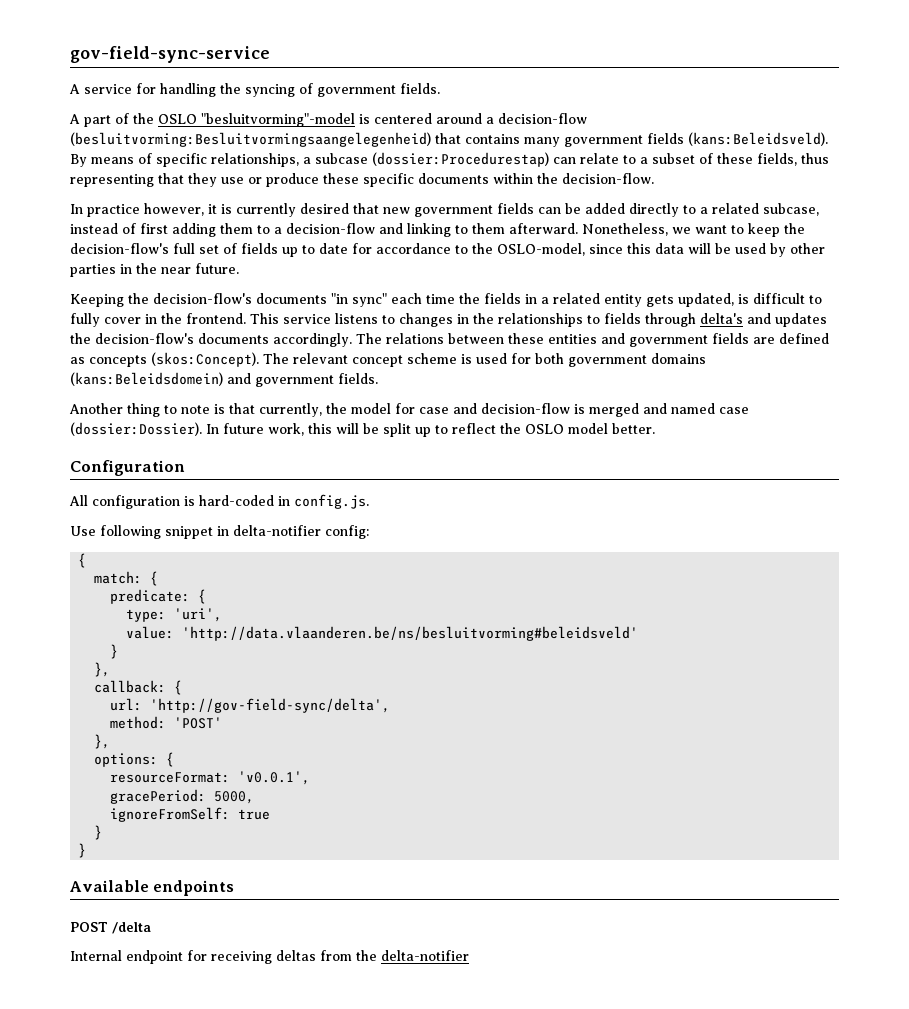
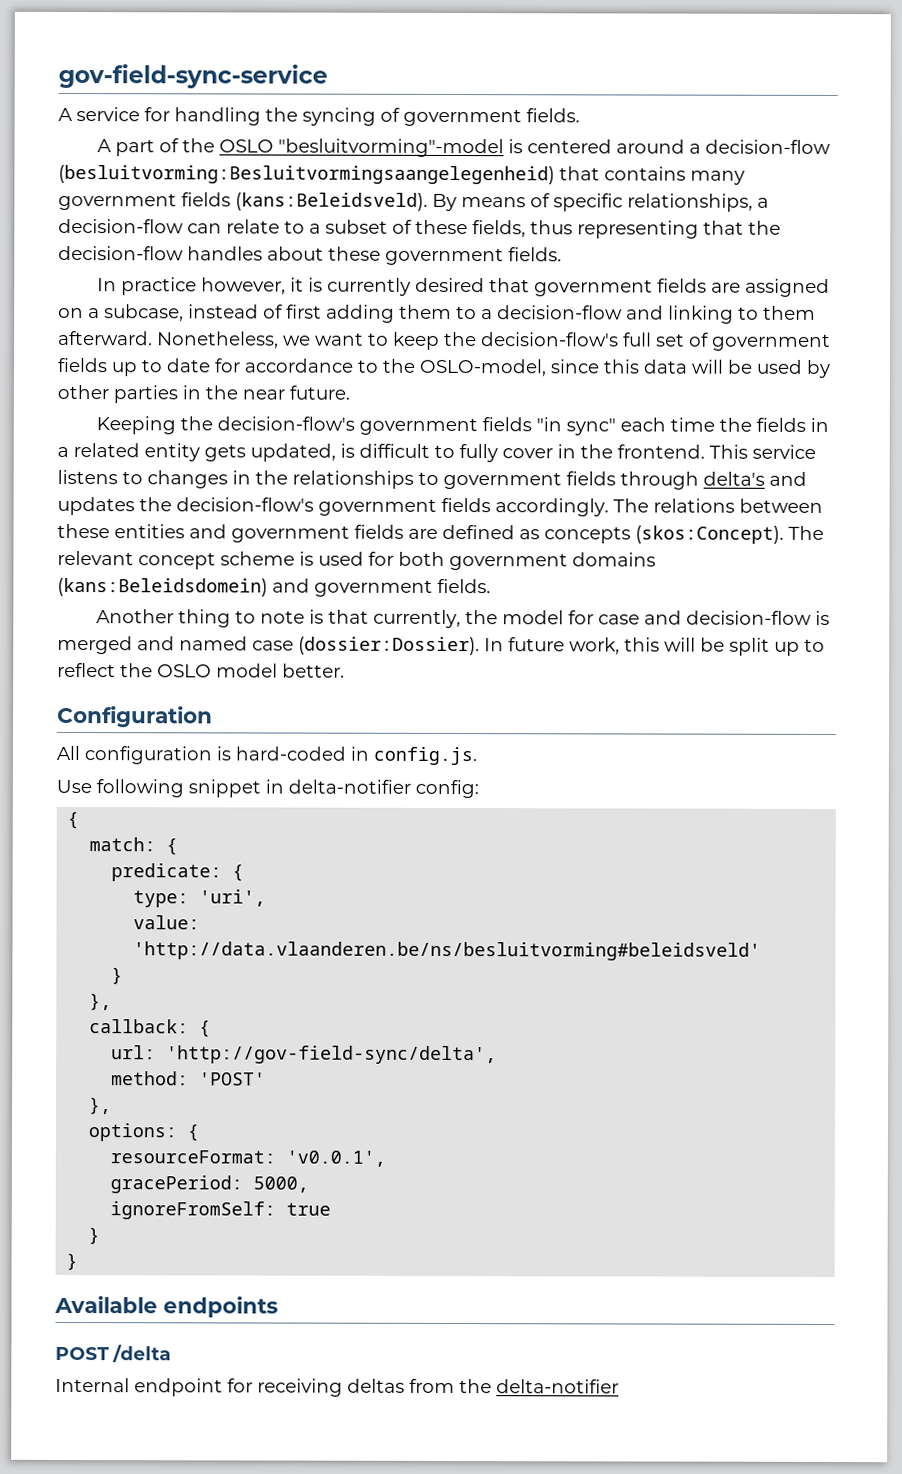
[315,152,549,167] subcase (dossier:Procedurestap) -> [58,218,184,234] decision-flow
[188,173,654,187] they use or produce these specific documents within the decision-flow. -> [748,220,781,235] [58,245,562,266] the decision-flow handles about these government fields.
[383,203,759,217] new government fields can be added directly to a related -> [533,278,830,297] [58,307,100,319] government fields are assigned on a
(237, 248) none -> [712,333,831,351] government
[256,293,327,304] documents -> [358,417,532,436] government fields
(600, 319) none -> [443,471,562,490] government
[198,333,269,344] documents -> [318,497,491,516] government fields

